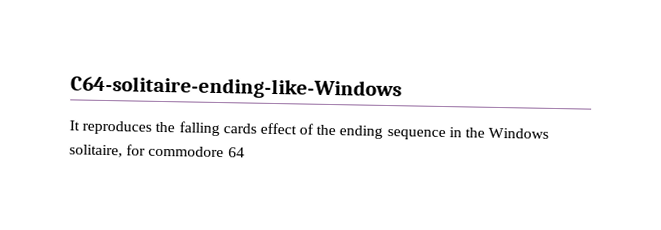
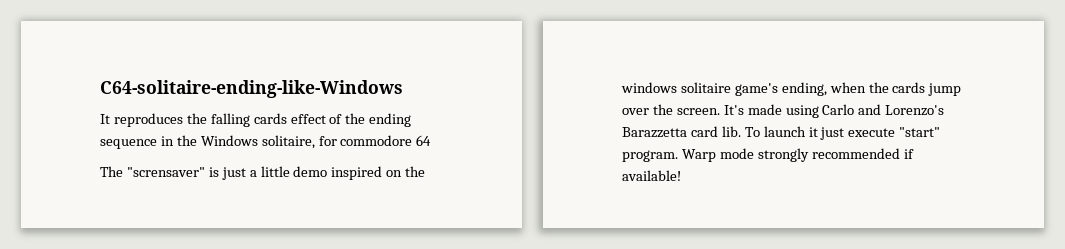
(245, 152) none -> [100,166,426,180] [621,82,962,96] [622,104,945,118] [622,126,941,140] [622,148,914,162] [622,170,681,181] // The "scrensaver" is just a little demo inspired on the windows solitaire game's ending, when the cards jump over the screen. It's made using Carlo and Lorenzo's Barazzetta card lib. To launch it just execute "start" program. Warp mode strongly recommended if available!

